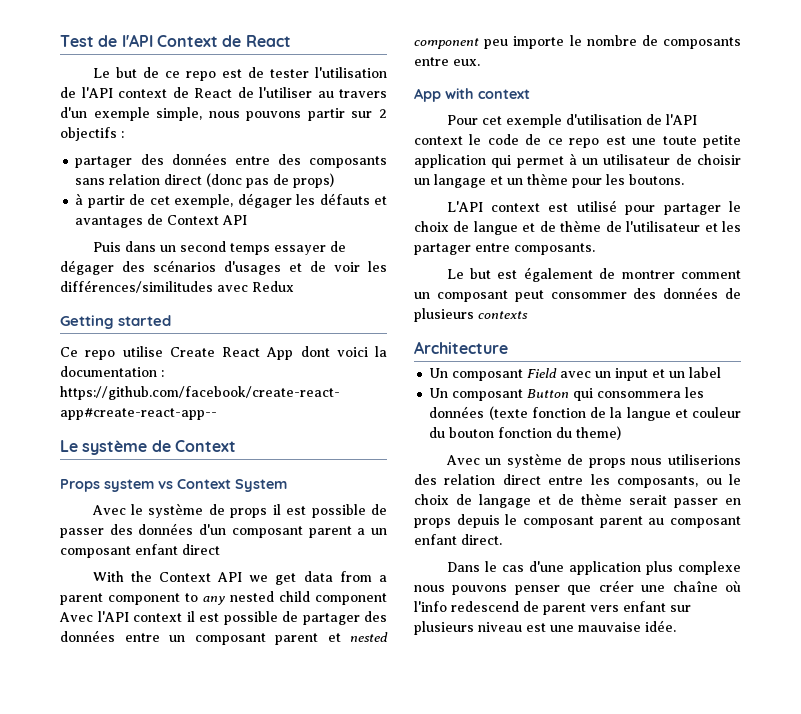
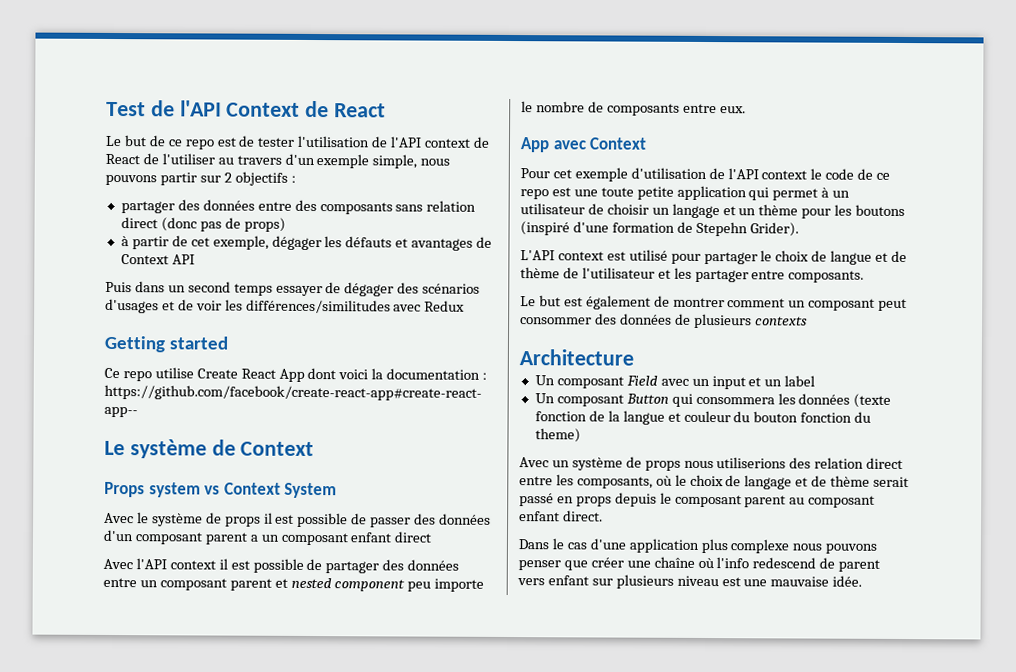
[92,571,388,585] [60,591,387,605] With the Context API we get data from a parent component to any nested child component -> (433, 537) none
[445,88,530,99] with context -> [552,137,648,150] avec Context
[629,174,684,185] boutons. -> [855,204,906,217] [520,221,799,237] boutons (inspiré d'une formation de Stepehn Grider).
[705,478,722,485] ou -> [655,475,672,486] où
[674,498,718,508] passer -> [519,493,554,507] passé

